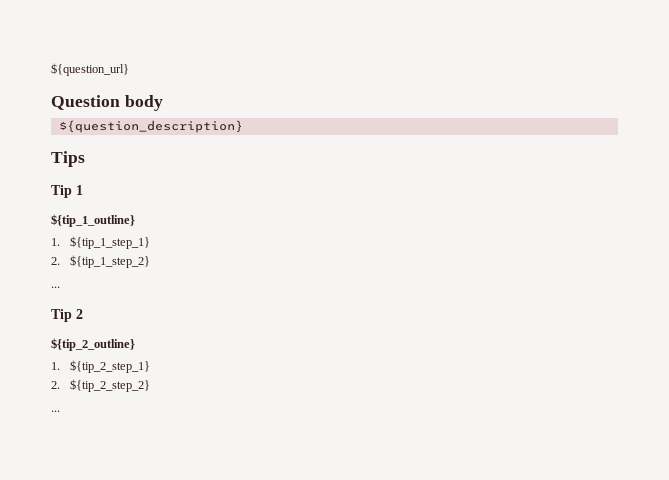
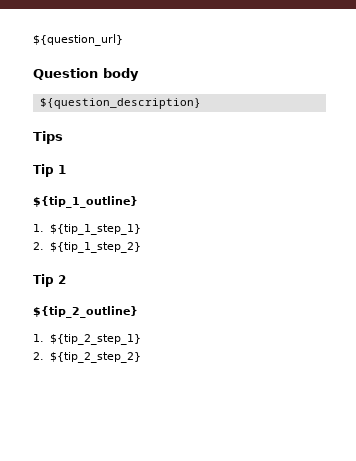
[51,286,60,288] // ... -> (141, 247) none
[51,410,60,412] // ... -> (141, 357) none

